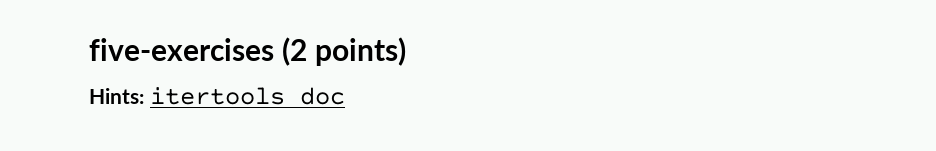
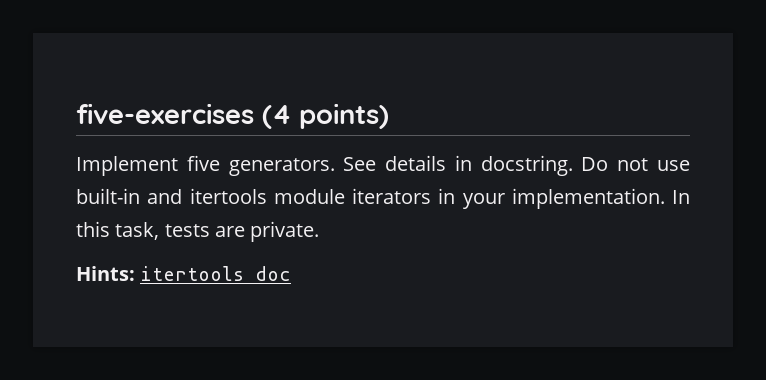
[281,37,307,66] (2 -> [262,105,291,129] (4
(406, 51) none -> [76,155,690,176] [76,188,690,209] [76,221,320,242] // Implement five generators. See details in docstring. Do not use built-in and itertools module iterators in your implementation. In this task, tests are private.

